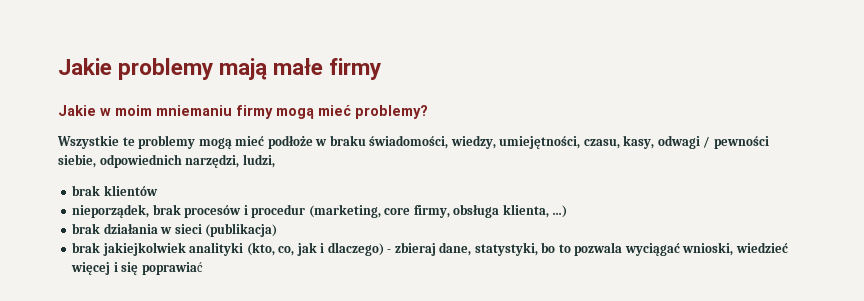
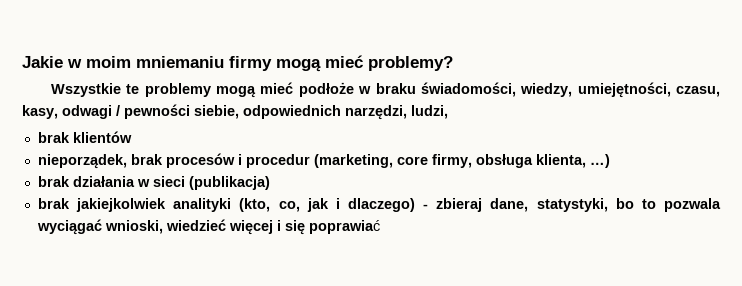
[58,58,382,80] [58,105,96,116] Jakie problemy mają małe firmy // Jakie -> [22,56,63,68] Jakie

